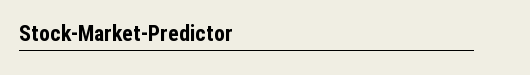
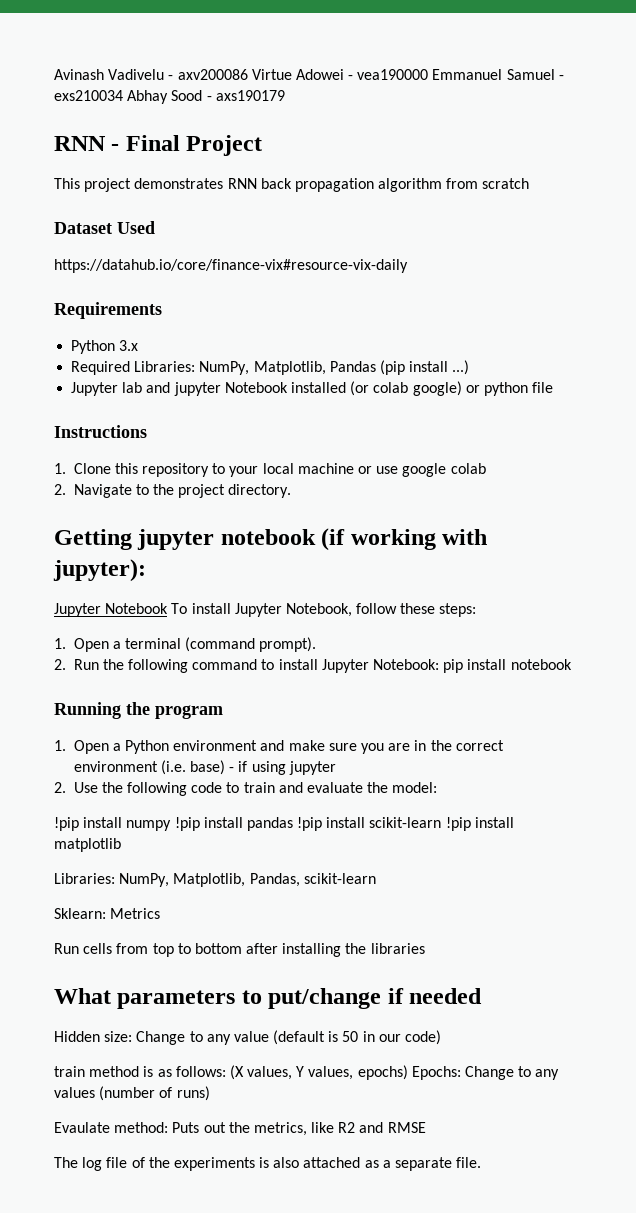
[19,24,233,41] Stock-Market-Predictor -> [54,69,564,80] [54,90,285,104] [54,135,263,156] [54,178,530,192] [54,221,155,234] [54,259,408,273] [54,302,162,319] [71,340,139,354] [71,360,470,375] [71,381,554,396] [54,425,147,438] [54,463,486,477] [54,484,292,498] [54,528,488,551] [53,559,146,582] [54,603,477,617] [54,637,317,652] [54,659,572,673] [54,702,223,719] [54,740,504,754] [73,760,336,775] [54,782,438,796] [54,817,514,831] [54,838,121,852] [54,873,376,887] [54,908,161,919] [54,943,425,957] [54,988,483,1009] [54,1030,442,1045] [54,1065,560,1080] [54,1086,210,1101] [54,1122,426,1136] [54,1157,482,1171] Avinash Vadivelu - axv200086 Virtue Adowei - vea190000 Emmanuel Samuel - exs210034 Abhay Sood - axs190179 // RNN - Final Project // This project demonstrates RNN back propagation algorithm from scratch // Dataset Used // https://datahub.io/core/finance-vix#resource-vix-daily // Requirements // Python 3.x // Required Libraries: NumPy, Matplotlib, Pandas (pip install ...) // Jupyter lab and jupyter Notebook installed (or colab google) or python file // Instructions // 1. Clone this repository to your local machine or use google colab // 2. Navigate to the project directory. // Getting jupyter notebook (if working with jupyter): // Jupyter Notebook To install Jupyter Notebook, follow these steps: // 1. Open a terminal (command prompt). // 2. Run the following command to install Jupyter Notebook: pip install notebook // Running the program // 1. Open a Python environment and make sure you are in the correct environment (i.e. base) - if using jupyter // 2. Use the following code to train and evaluate the model: // !pip install numpy !pip install pandas !pip install scikit-learn !pip install matplotlib // Libraries: NumPy, Matplotlib, Pandas, scikit-learn // Sklearn: Metrics // Run cells from top to bottom after installing the libraries // What parameters to put/change if needed // Hidden size: Change to any value (default is 50 in our code) // train method is as follows: (X values, Y values, epochs) Epochs: Change to any values (number of runs) // Evaulate method: Puts out the metrics, like R2 and RMSE // The log file of the experiments is also attached as a separate file.

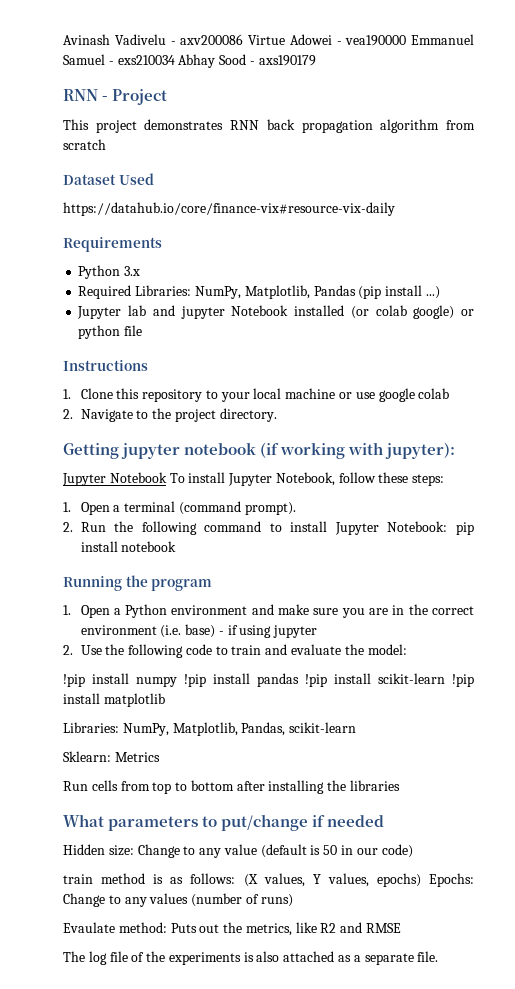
[125,135,180,151] Final -> (109, 98) none

